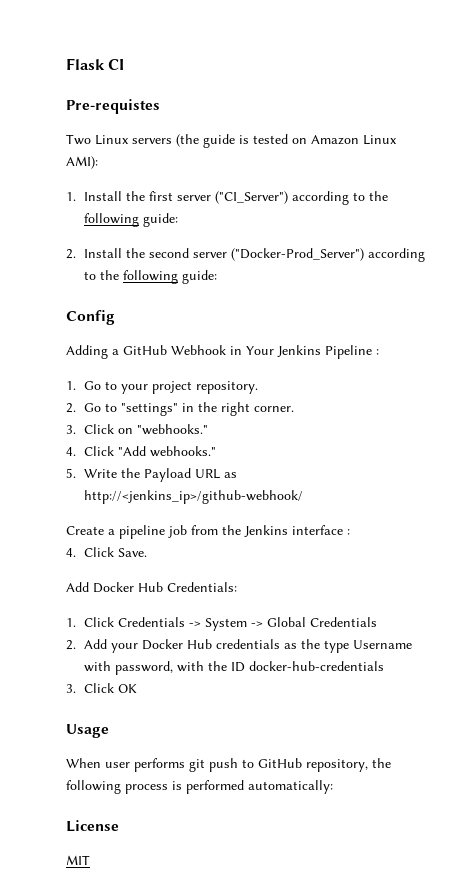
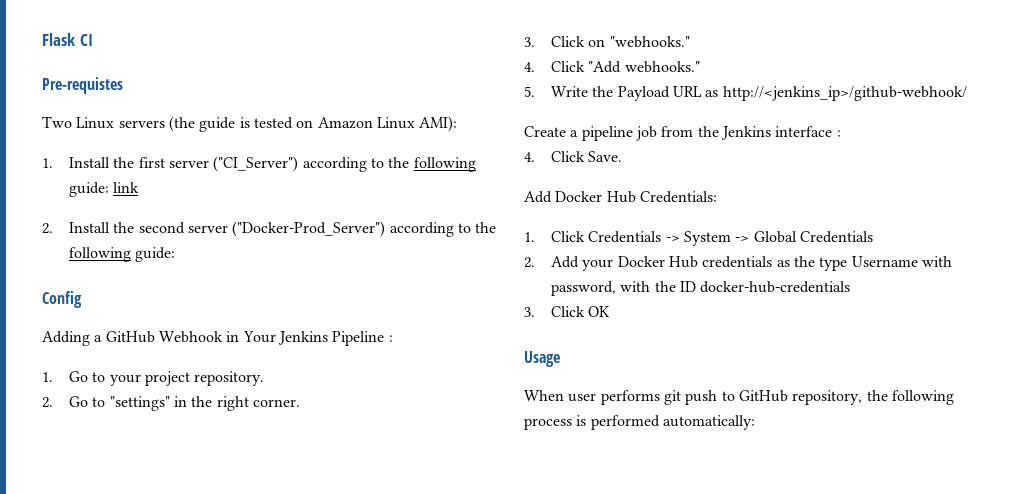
(179, 220) none -> [113,182,140,193] link
[66,820,119,832] [66,855,90,865] // License // MIT -> (755, 422) none

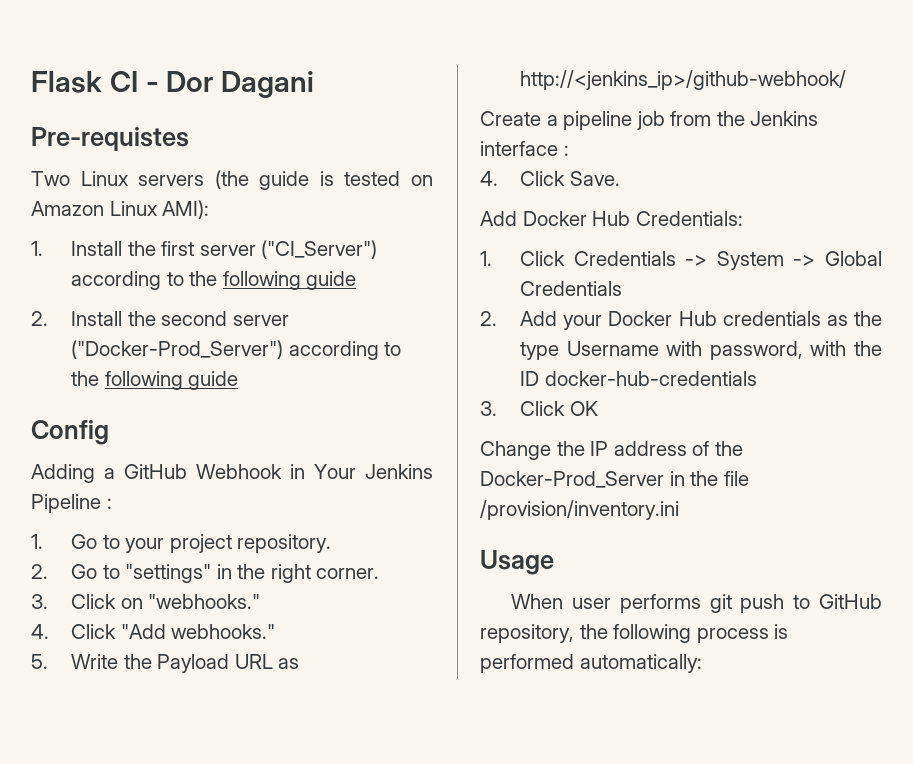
(93, 40) none -> [145,71,315,98] - Dor Dagani
[69,182,140,197] guide: link -> [306,271,357,290] guide
[135,247,176,262] guide: -> [188,371,239,390] guide
(611, 311) none -> [480,441,743,460] [480,471,749,488] [480,500,679,520] // Change the IP address of the Docker-Prod_Server in the file /provision/inventory.ini

